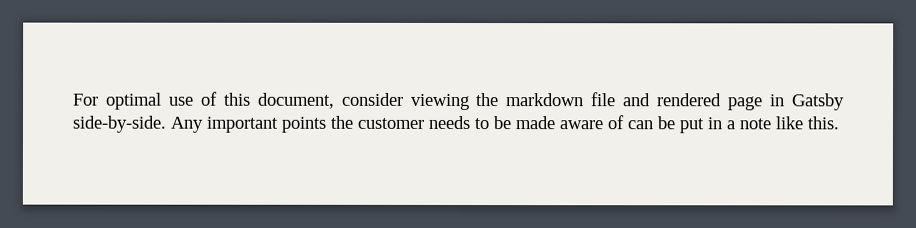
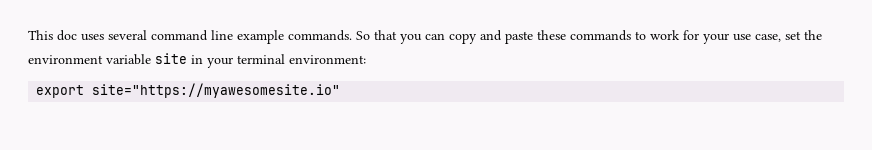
[73,91,845,111] [72,115,839,134] For optimal use of this document, consider viewing the markdown file and rendered page in Gatsby side-by-side. Any important points the customer needs to be made aware of can be put in a note like this. -> [28,30,822,44] [28,53,366,68] [36,83,341,98] This doc uses several command line example commands. So that you can copy and paste these commands to work for your use case, set the environment variable site in your terminal environment: // export site="https://myawesomesite.io"

